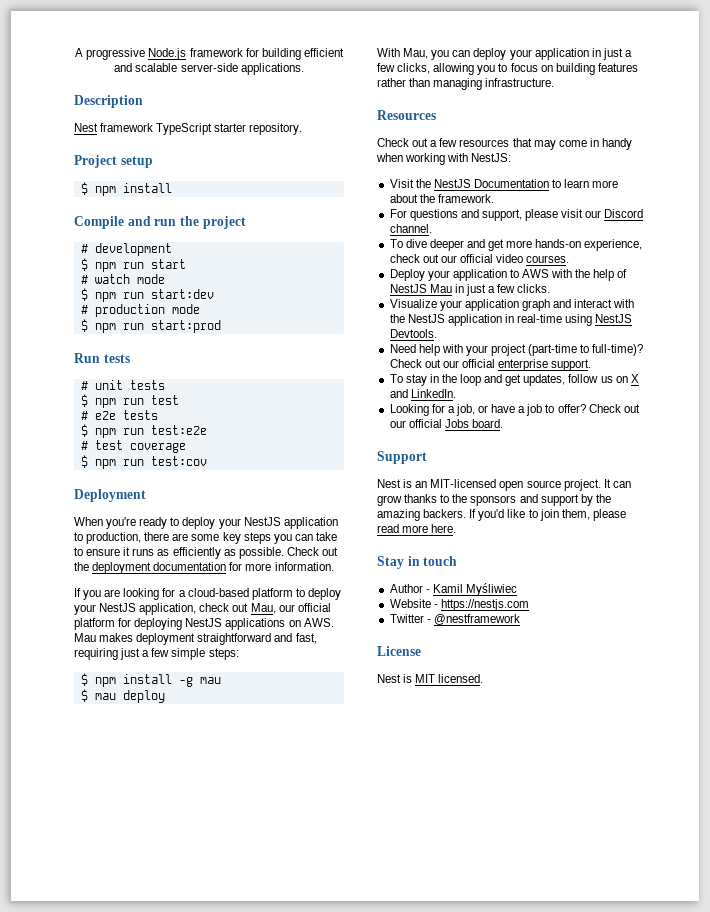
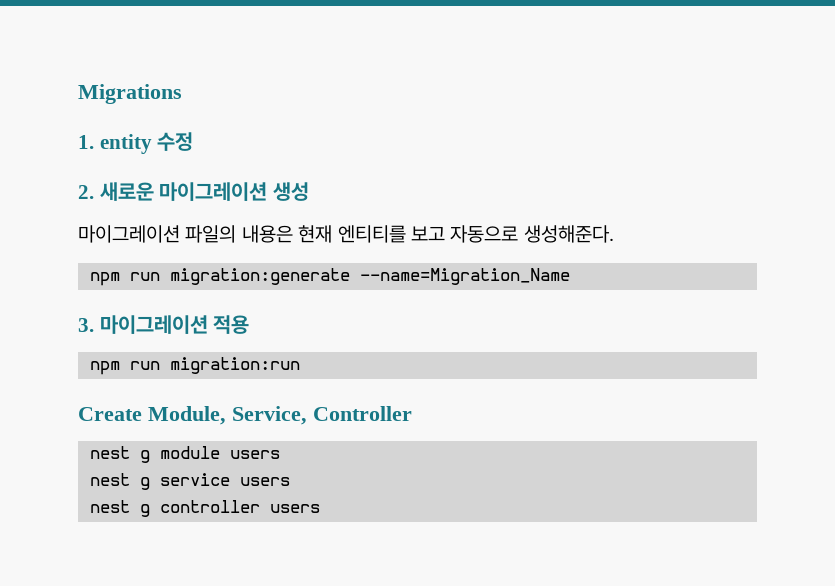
[75,48,344,60] [114,63,304,75] [74,95,143,108] [74,123,303,135] [74,155,153,168] [80,182,172,196] [74,216,246,229] [80,243,172,256] [80,258,186,272] [80,274,165,284] [80,288,214,302] [80,304,200,317] [80,319,221,333] [74,353,130,363] [80,380,165,390] [80,394,179,408] [80,410,158,420] [80,424,207,438] [80,440,186,453] [80,455,207,469] [74,489,146,502] [74,517,338,529] [74,532,337,544] [74,547,338,559] [74,562,334,574] [74,588,341,600] [74,603,331,615] [74,618,334,630] [74,633,317,645] [74,648,239,660] [80,673,221,687] [80,689,165,703] [377,48,632,60] [377,63,638,75] [377,78,555,90] [377,110,436,120] [377,138,632,150] [376,153,512,165] [389,179,619,188] [389,194,494,203] [389,209,644,221] [389,224,432,233] [389,239,643,251] [389,254,570,263] [389,269,628,281] [389,284,551,296] [389,299,635,311] [389,314,633,326] [389,329,437,338] [389,344,644,356] [389,359,592,371] [389,374,639,386] [389,389,456,398] [389,404,640,416] [389,419,503,428] [377,451,427,464] [377,479,631,491] [377,494,611,506] [377,509,626,521] [377,524,457,533] [377,556,458,569] [389,583,517,596] [389,599,529,611] [389,614,520,625] [377,646,421,656] [377,674,484,683] A progressive Node.js framework for building efficient and scalable server-side applications. // Description // Nest framework TypeScript starter repository. // Project setup // $ npm install // Compile and run the project // # development // $ npm run start // # watch mode // $ npm run start:dev // # production mode // $ npm run start:prod // Run tests // # unit tests // $ npm run test // # e2e tests // $ npm run test:e2e // # test coverage // $ npm run test:cov // Deployment // When you're ready to deploy your NestJS application to production, there are some key steps you can take to ensure it runs as efficiently as possible. Check out the deployment documentation for more information. // If you are looking for a cloud-based platform to deploy your NestJS application, check out Mau, our official platform for deploying NestJS applications on AWS. Mau makes deployment straightforward and fast, requiring just a few simple steps: // $ npm install -g mau // $ mau deploy // With Mau, you can deploy your application in just a few clicks, allowing you to focus on building features rather than managing infrastructure. // Resources // Check out a few resources that may come in handy when working with NestJS: // Visit the NestJS Documentation to learn more about the framework. // For questions and support, please visit our Discord channel. // To dive deeper and get more hands-on experience, check out our official video courses. // Deploy your application to AWS with the help of NestJS Mau in just a few clicks. // Visualize your application graph and interact with the NestJS application in real-time using NestJS Devtools. // Need help with your project (part-time to full-time)? Check out our official enterprise support. // To stay in the loop and get updates, follow us on X and LinkedIn. // Looking for a job, or have a job to offer? Check out our official Jobs board. // Support // Nest is an MIT-licensed open source project. It can grow thanks to the sponsors and support by the amazing backers. If you'd like to join them, please read more here. // Stay in touch // Author - Kamil Myśliwiec // Website - https://nestjs.com // Twitter - @nestframework // License // Nest is MIT licensed. -> [78,84,182,104] [78,132,194,154] [78,182,310,201] [78,225,614,243] [90,268,570,286] [78,315,250,334] [90,357,300,375] [78,406,412,425] [90,446,280,463] [90,473,290,490] [90,500,320,517] Migrations // 1. entity 수정 // 2. 새로운 마이그레이션 생성 // 마이그레이션 파일의 내용은 현재 엔티티를 보고 자동으로 생성해준다. // npm run migration:generate --name=Migration_Name // 3. 마이그레이션 적용 // npm run migration:run // Create Module, Service, Controller // nest g module users // nest g service users // nest g controller users

